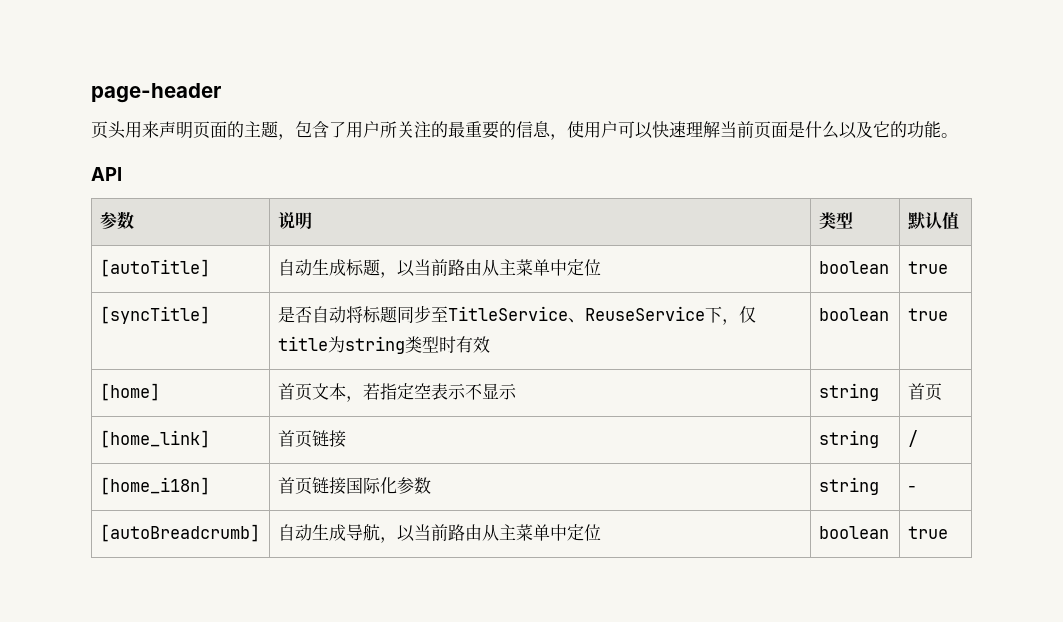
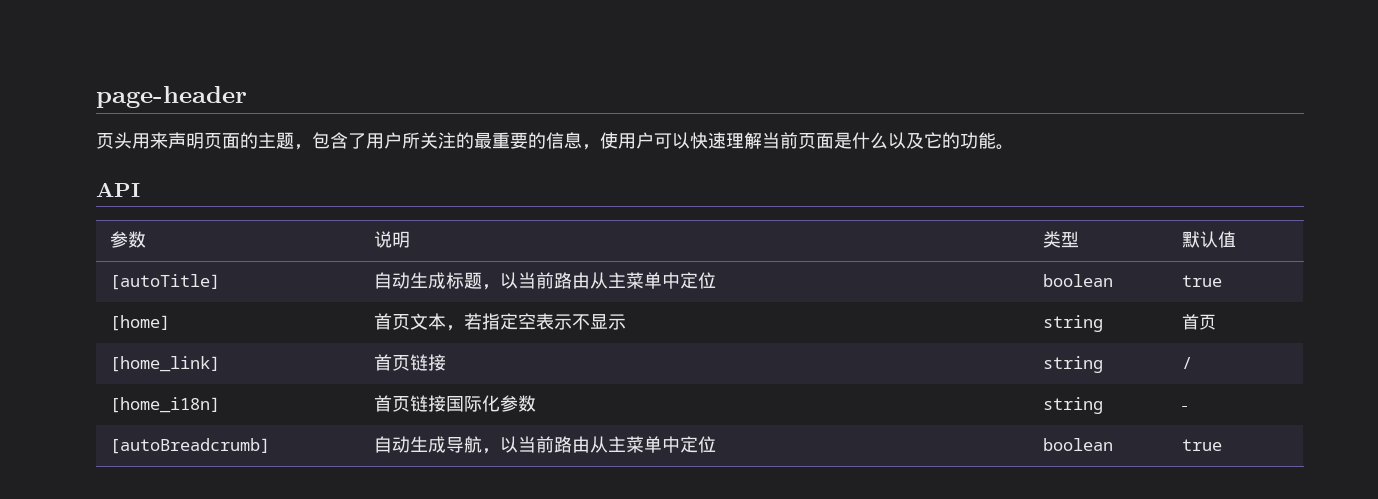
[99,306,210,324] [277,305,756,325] [277,336,490,354] [818,308,889,321] [907,308,948,321] // [syncTitle] | 是否自动将标题同步至TitleService、ReuseService下，仅title为string类型时有效 | boolean | true -> (1223, 281) none

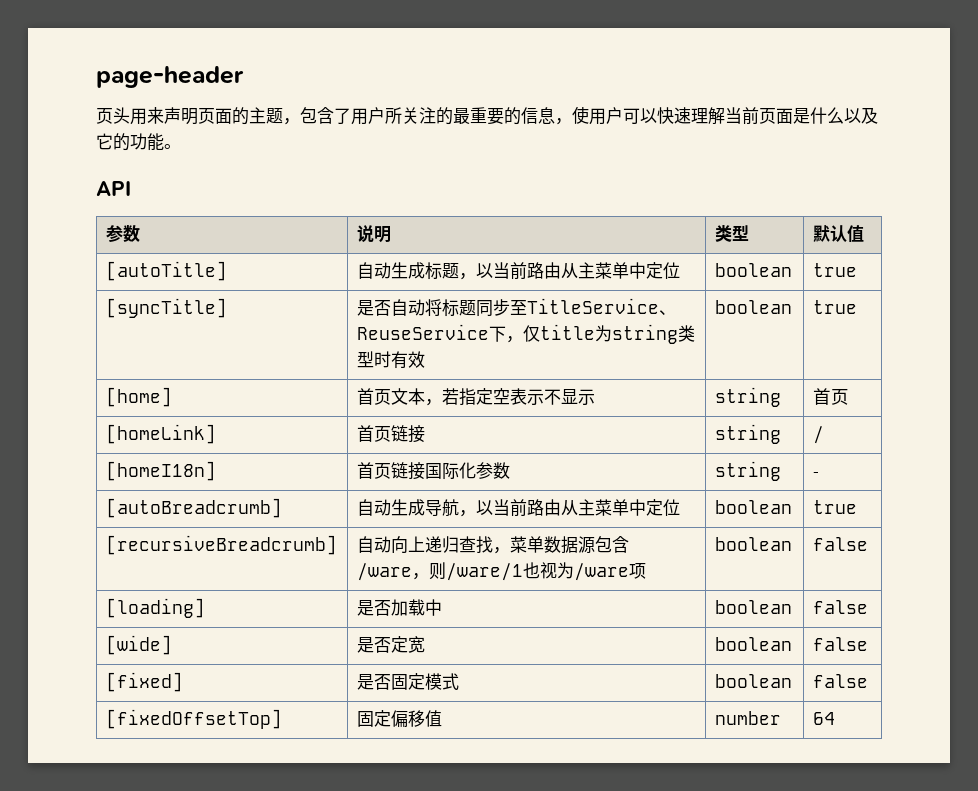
(1223, 281) none -> [105,298,227,318] [356,298,676,317] [356,324,695,344] [356,351,425,369] [714,300,792,314] [812,300,857,314] // [syncTitle] | 是否自动将标题同步至TitleService、ReuseService下，仅title为string类型时有效 | boolean | true
[110,356,221,372] [home_link] -> [105,424,216,444] [homeLink]
[110,397,221,413] [home_i18n] -> [105,461,216,481] [homeI18n]
(1223, 445) none -> [105,535,337,555] [356,536,629,554] [356,562,646,581] [714,537,792,551] [812,537,868,551] [105,598,205,618] [356,599,442,616] [714,600,792,614] [812,600,868,614] [105,635,172,655] [356,636,425,653] [714,637,792,651] [812,637,868,651] [105,672,183,692] [356,673,459,690] [714,674,792,688] [812,674,868,688] [105,709,282,729] [356,710,442,728] [714,711,781,725] [812,712,835,725] // [recursiveBreadcrumb] | 自动向上递归查找，菜单数据源包含/ware，则/ware/1也视为/ware项 | boolean | false // [loading] | 是否加载中 | boolean | false // [wide] | 是否定宽 | boolean | false // [fixed] | 是否固定模式 | boolean | false // [fixedOffsetTop] | 固定偏移值 | number | 64

